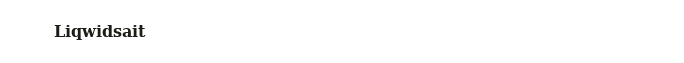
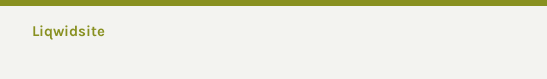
[54,25,146,40] Liqwidsait -> [32,25,105,40] Liqwidsite

